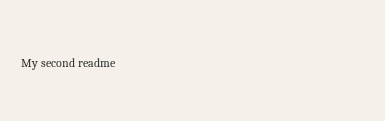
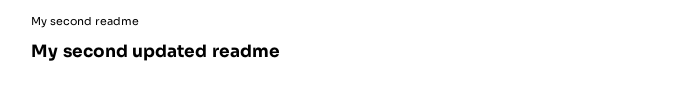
(117, 62) none -> [31,44,280,61] // My second updated readme

